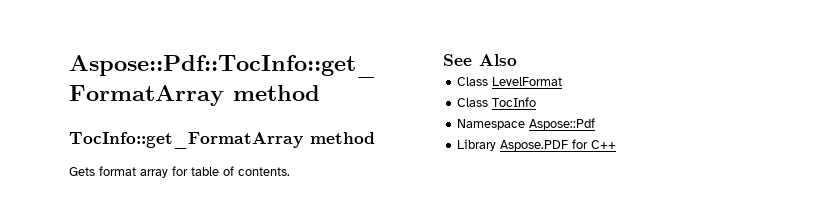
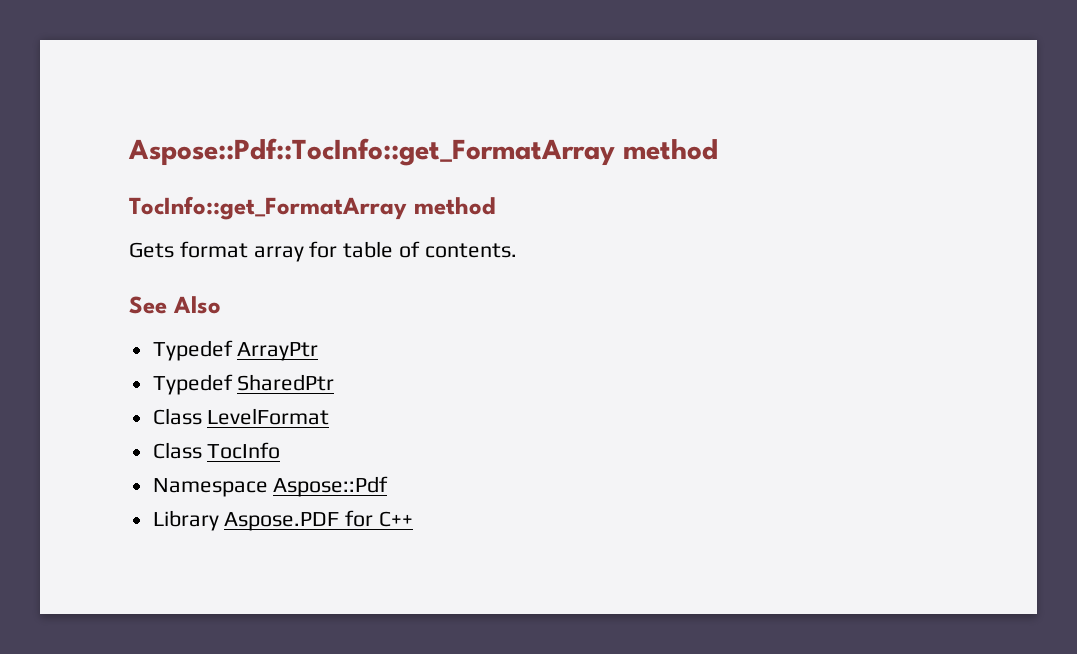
(517, 60) none -> [152,340,319,361] [152,374,335,395] // Typedef ArrayPtr // Typedef SharedPtr

